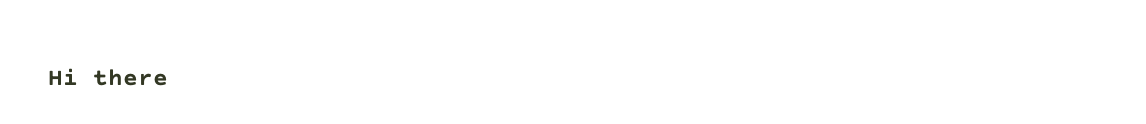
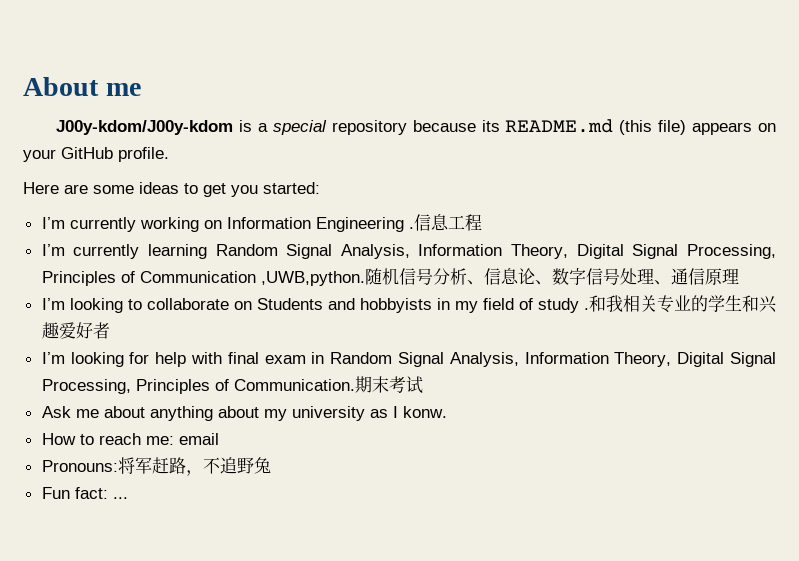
[48,68,168,86] Hi there -> [23,77,141,96] [56,119,776,135] [23,147,169,162] [23,182,320,197] [41,214,482,232] [41,244,776,259] [41,268,739,286] [41,295,777,313] [41,322,110,339] [41,352,776,367] [41,376,423,394] [41,406,447,421] [41,433,219,445] [41,457,271,476] [41,487,128,499] About me // J00y-kdom/J00y-kdom is a special repository because its README.md (this file) appears on your GitHub profile. // Here are some ideas to get you started: // I’m currently working on Information Engineering .信息工程 // I’m currently learning Random Signal Analysis, Information Theory, Digital Signal Processing, Principles of Communication ,UWB,python.随机信号分析、信息论、数字信号处理、通信原理 // I’m looking to collaborate on Students and hobbyists in my field of study .和我相关专业的学生和兴趣爱好者 // I’m looking for help with final exam in Random Signal Analysis, Information Theory, Digital Signal Processing, Principles of Communication.期末考试 // Ask me about anything about my university as I konw. // How to reach me: email // Pronouns:将军赶路，不追野兔 // Fun fact: ...

